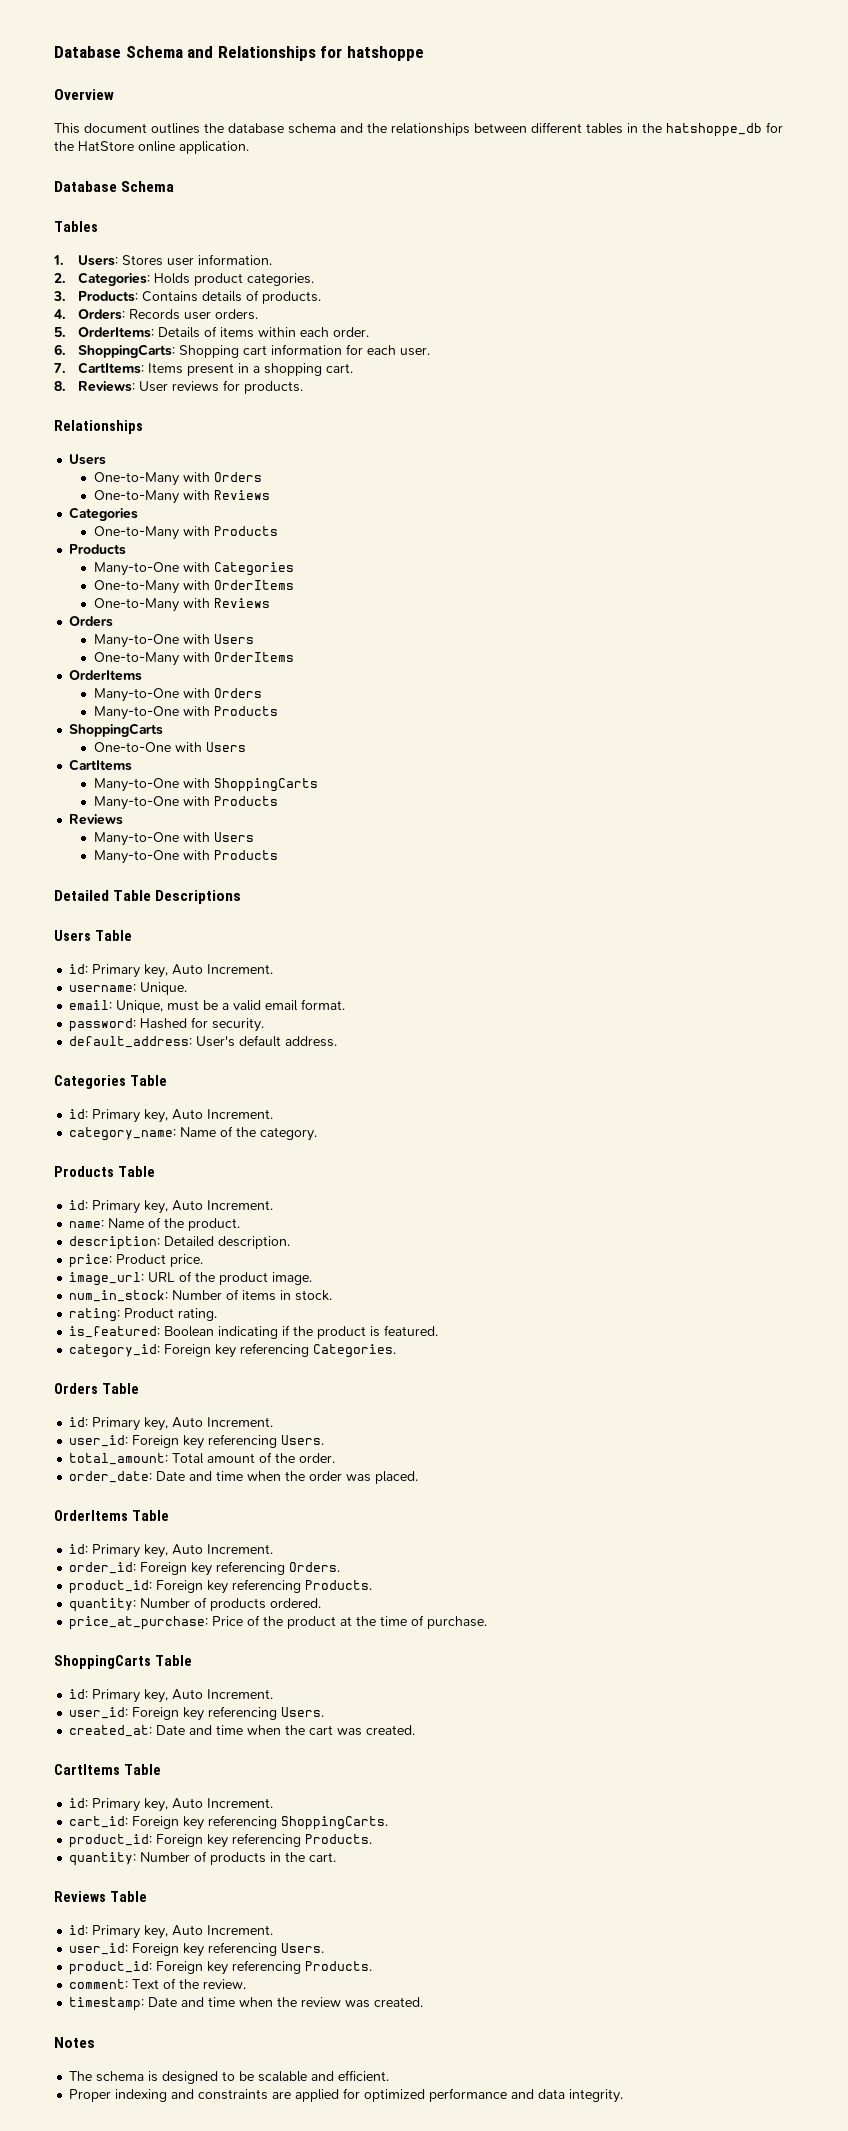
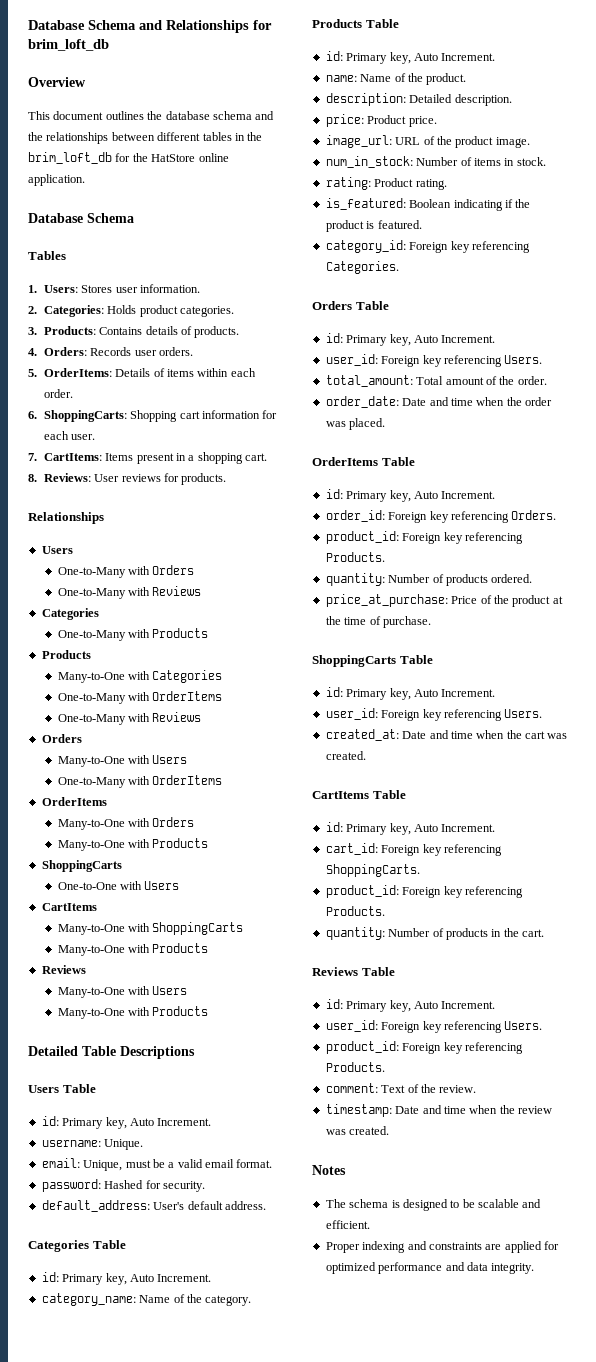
[346,46,424,61] hatshoppe -> [28,39,109,51] brim_loft_db
[666,123,762,137] hatshoppe_db -> [28,152,112,164] brim_loft_db

